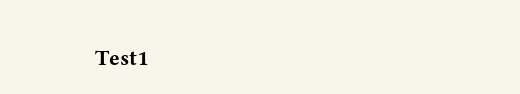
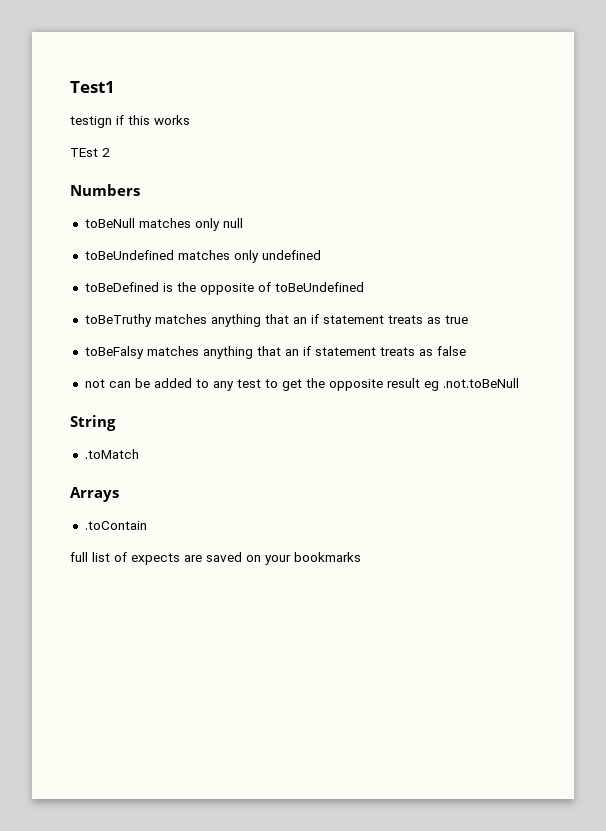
(148, 57) none -> [70,115,190,128] [70,148,110,157] [70,184,140,196] [84,218,243,231] [84,250,321,263] [84,282,364,295] [84,314,468,327] [84,346,466,359] [84,378,519,391] [70,415,116,431] [84,449,139,459] [70,487,119,502] [84,521,147,530] [70,552,361,565] // testign if this works // TEst 2 // Numbers // toBeNull matches only null // toBeUndefined matches only undefined // toBeDefined is the opposite of toBeUndefined // toBeTruthy matches anything that an if statement treats as true // toBeFalsy matches anything that an if statement treats as false // not can be added to any test to get the opposite result eg .not.toBeNull // String // .toMatch // Arrays // .toContain // full list of expects are saved on your bookmarks

